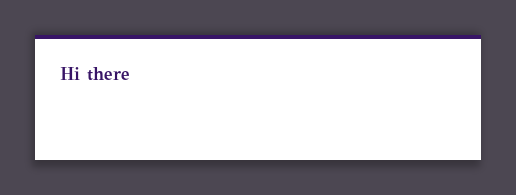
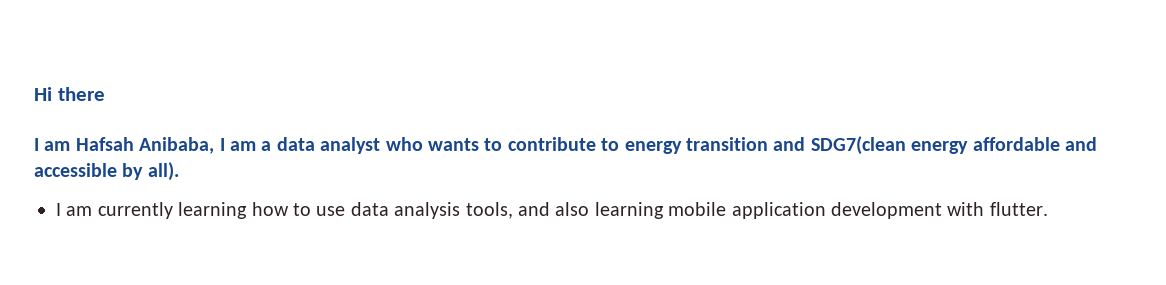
(130, 74) none -> [34,136,1097,155] [34,162,179,181] [56,202,1048,219] // I am Hafsah Anibaba, I am a data analyst who wants to contribute to energy transition and SDG7(clean energy affordable and accessible by all). // I am currently learning how to use data analysis tools, and also learning mobile application development with flutter.

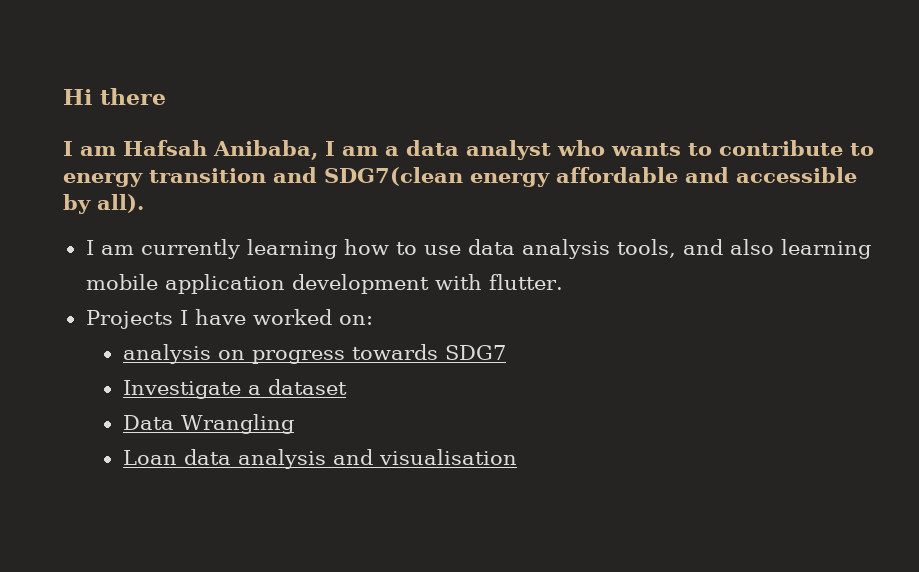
(1048, 209) none -> [85,309,373,329] [122,344,506,364] [122,379,347,399] [122,414,294,434] [122,449,517,469] // Projects I have worked on: // analysis on progress towards SDG7 // Investigate a dataset // Data Wrangling // Loan data analysis and visualisation

